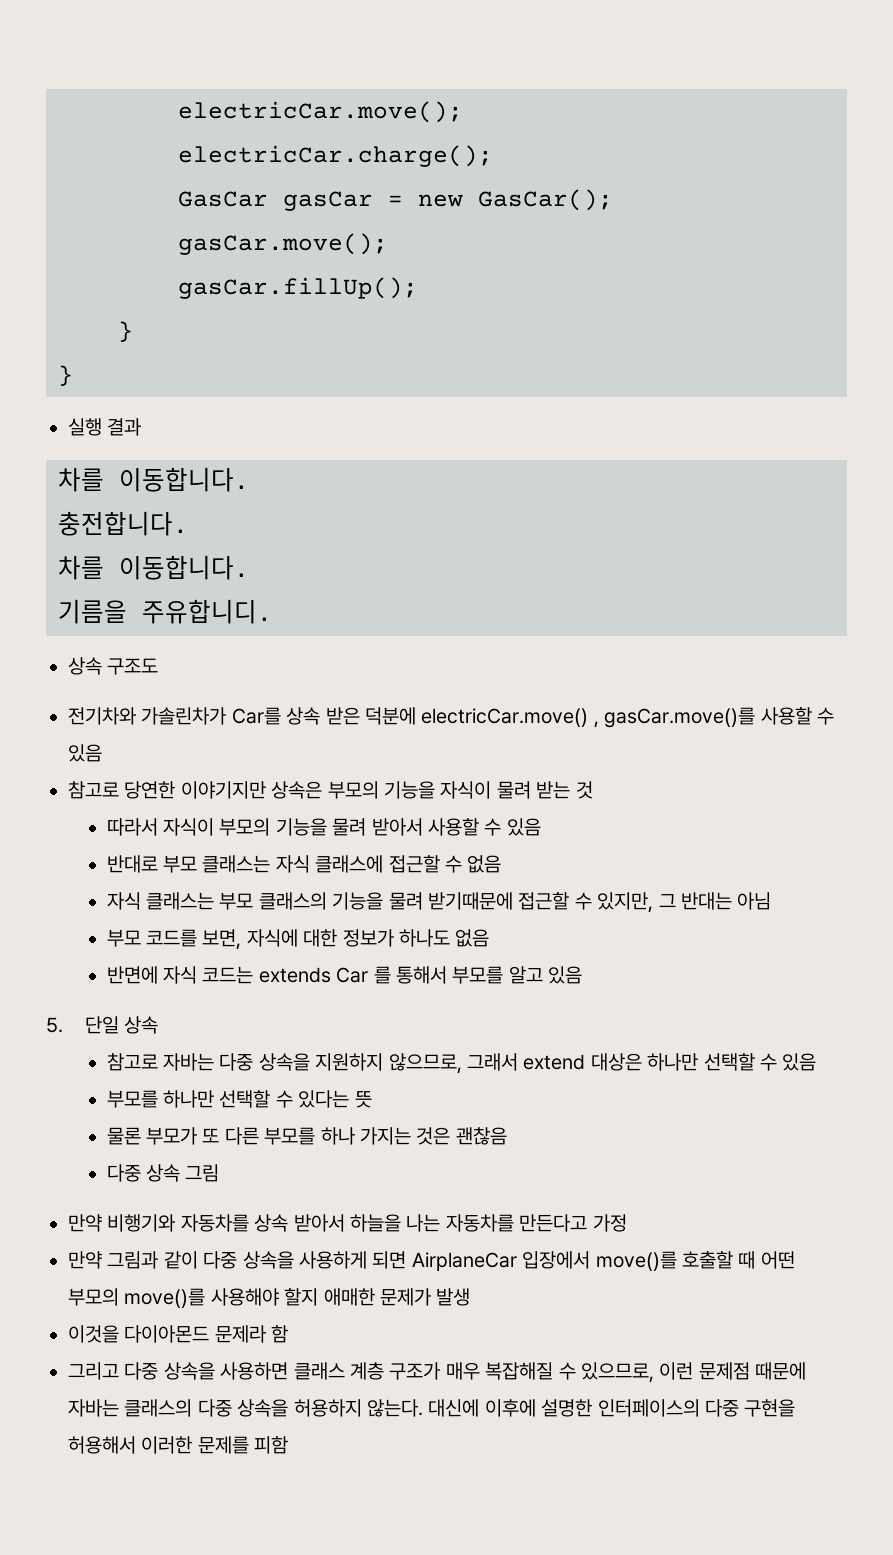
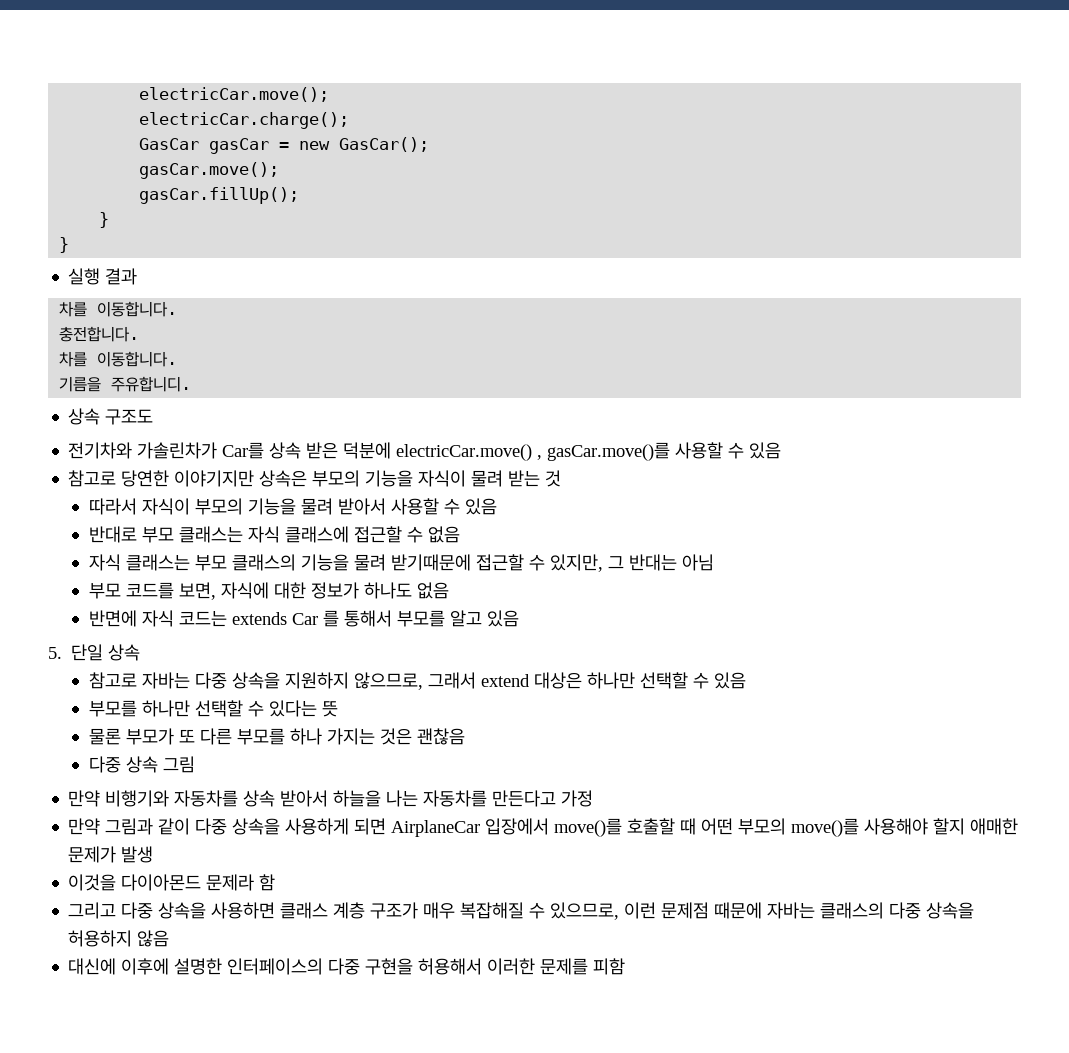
[367,1399,423,1417] 않는다. -> [137,930,170,947] 않음 //

